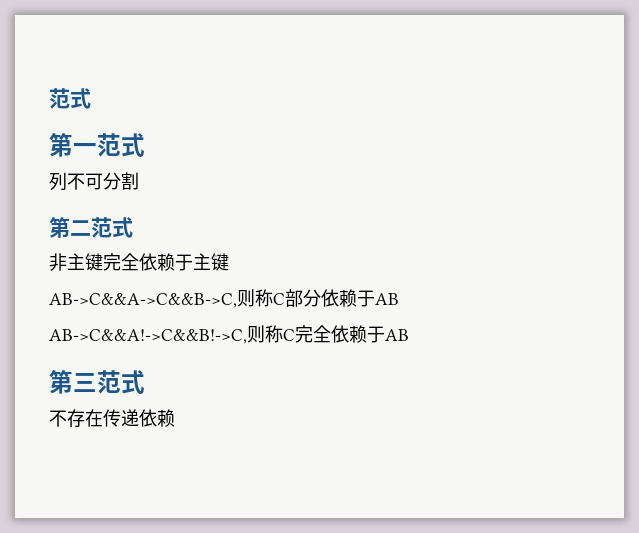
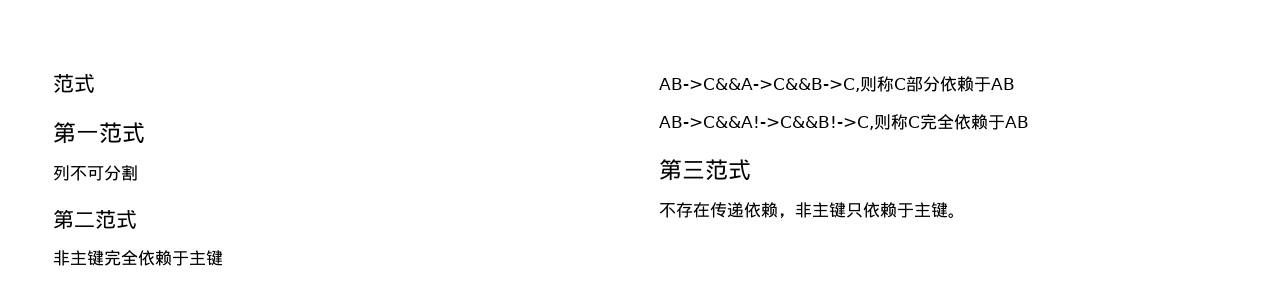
(175, 418) none -> [778,202,965,219] ，非主键只依赖于主键。

